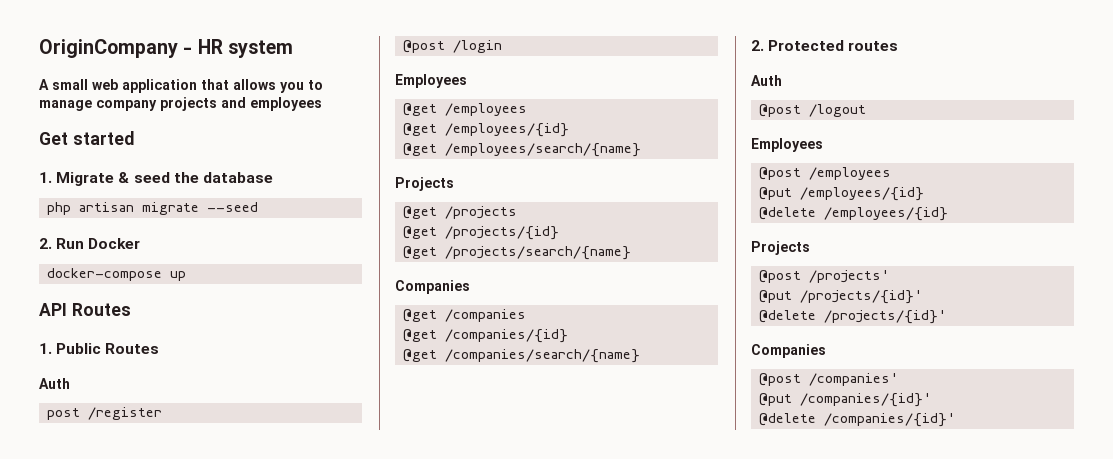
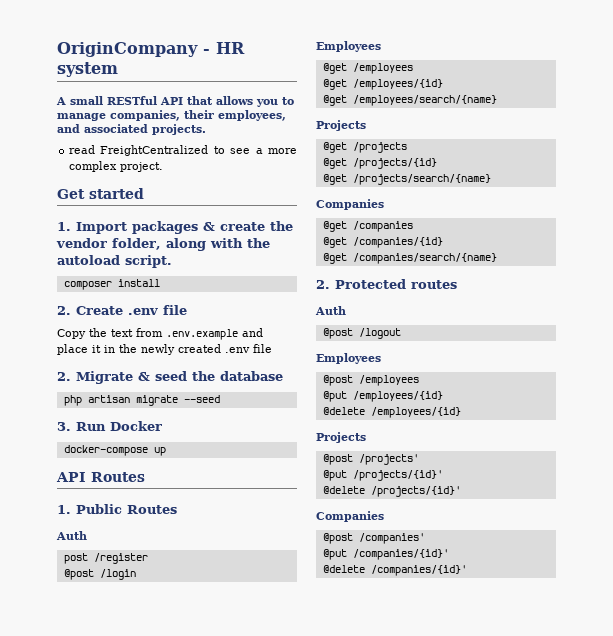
[92,79,197,93] web application -> [107,96,183,105] RESTful API
[96,97,322,111] [39,131,134,145] [39,172,52,183] company projects and employees // Get started // 1. -> [110,110,286,121] [57,124,206,135] [69,145,297,156] [69,161,164,172] [57,188,144,199] [57,221,293,234] [56,238,270,251] [57,255,172,268] [63,279,160,290] [57,305,187,315] [57,328,263,340] [57,344,272,355] [57,372,71,381] companies, their employees, and associated projects. // read FreightCentralized to see a more complex project. // Get started // 1. Import packages & create the vendor folder, along with the autoload script. // composer install // 2. Create .env file // Copy the text from .env.example and place it in the newly created .env file // 2.
[39,238,52,249] 2. -> [57,422,71,431] 3.

